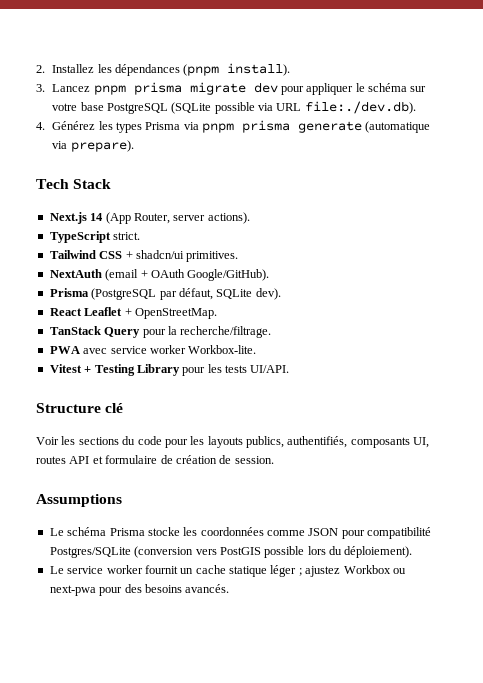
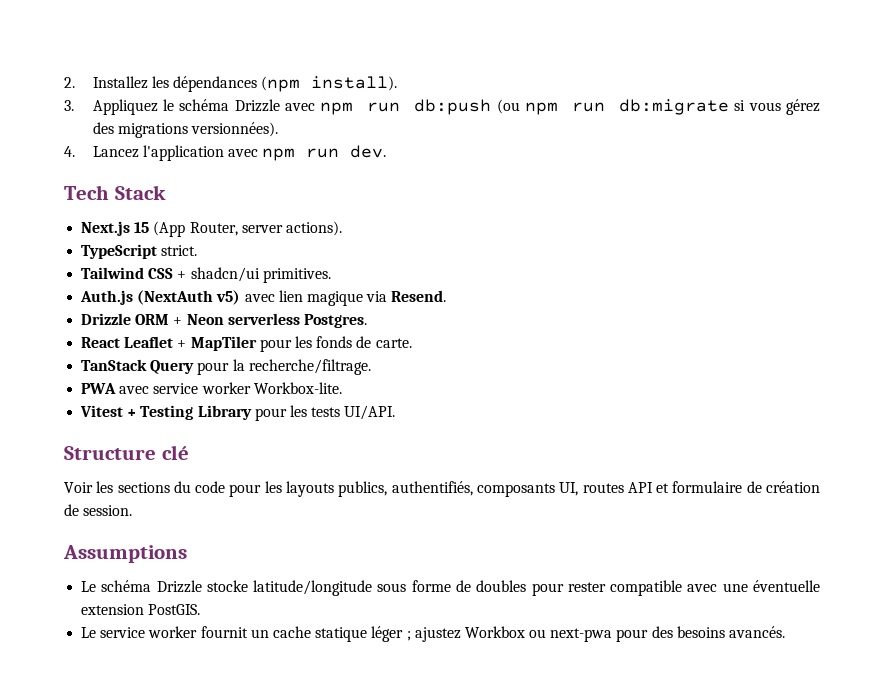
[183,64,220,76] (pnpm -> [261,76,301,92] (npm
[52,82,427,95] [52,101,416,114] [36,120,431,133] [52,140,134,152] Lancez pnpm prisma migrate dev pour appliquer le schéma sur votre base PostgreSQL (SQLite possible via URL file:./dev.db). // 4. Générez les types Prisma via pnpm prisma generate (automatique via prepare). -> [92,99,820,115] [92,122,279,138] [64,145,387,161] Appliquez le schéma Drizzle avec npm run db:push (ou npm run db:migrate si vous gérez des migrations versionnées). // 4. Lancez l'application avec npm run dev.
[90,213,104,221] 14 -> [134,222,150,233] 15
[49,269,270,281] [49,288,281,300] [49,307,217,319] NextAuth (email + OAuth Google/GitHub). // Prisma (PostgreSQL par défaut, SQLite dev). // React Leaflet + OpenStreetMap. -> [80,290,447,306] [81,313,367,328] [81,336,412,352] Auth.js (NextAuth v5) avec lien magique via Resend. // Drizzle ORM + Neon serverless Postgres. // React Leaflet + MapTiler pour les fonds de carte.
[109,527,432,539] [49,546,413,558] Prisma stocke les coordonnées comme JSON pour compatibilité Postgres/SQLite (conversion vers PostGIS possible lors du déploiement). -> [156,580,820,596] [81,604,201,615] Drizzle stocke latitude/longitude sous forme de doubles pour rester compatible avec une éventuelle extension PostGIS.

